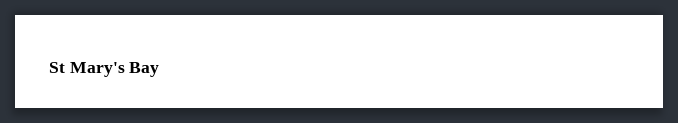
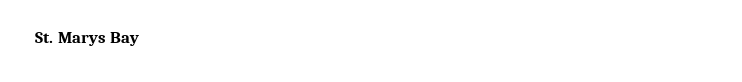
[49,62,125,77] St Mary's -> [35,32,106,46] St. Marys

